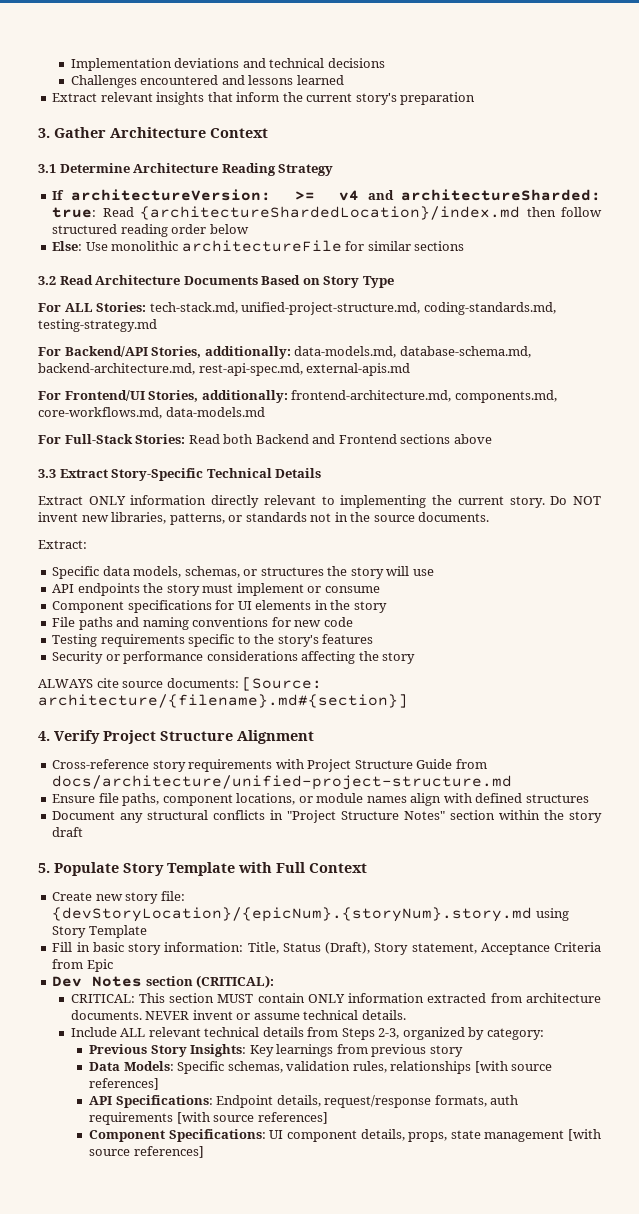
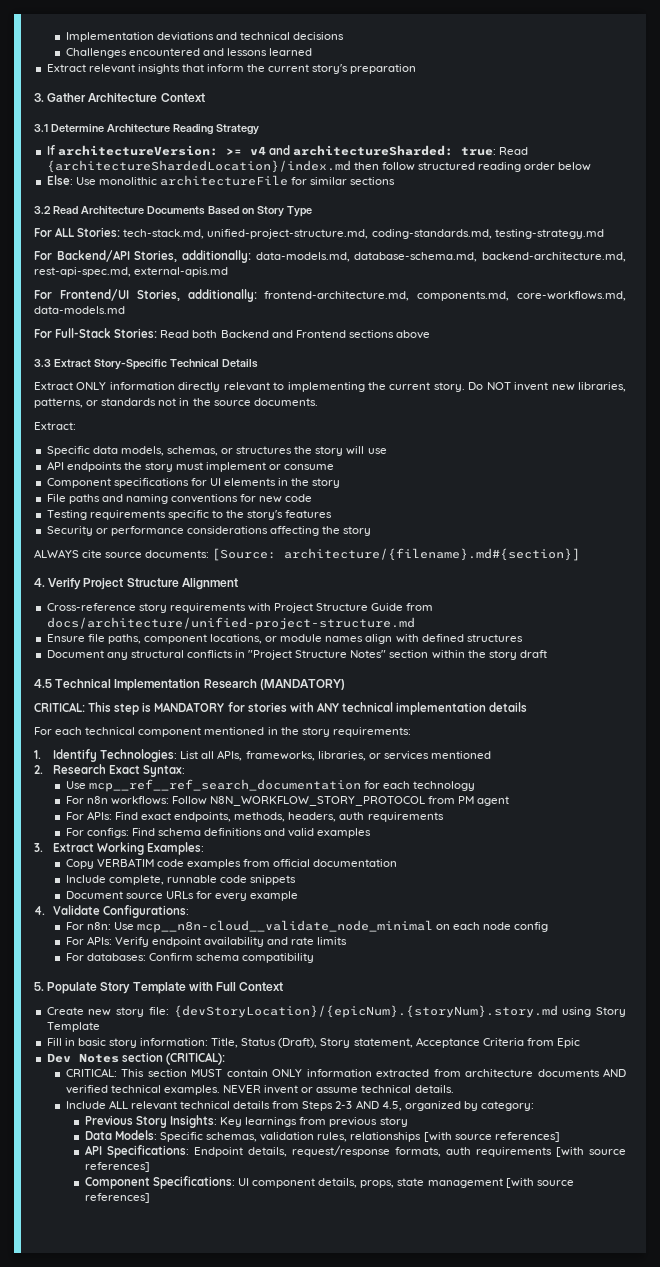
(84, 832) none -> [34,679,345,691] [34,702,528,715] [34,727,411,737] [34,749,492,762] [34,764,186,777] [65,779,476,792] [65,796,510,806] [65,811,444,822] [65,828,372,838] [34,842,205,855] [65,858,398,869] [65,875,297,885] [65,891,299,901] [34,905,190,918] [65,920,549,933] [65,936,348,947] [65,953,315,963] // 4.5 Technical Implementation Research (MANDATORY) // CRITICAL: This step is MANDATORY for stories with ANY technical implementation details // For each technical component mentioned in the story requirements: // 1. Identify Technologies: List all APIs, frameworks, libraries, or services mentioned // 2. Research Exact Syntax: // Use mcp__ref__ref_search_documentation for each technology // For n8n workflows: Follow N8N_WORKFLOW_STORY_PROTOCOL from PM agent // For APIs: Find exact endpoints, methods, headers, auth requirements // For configs: Find schema definitions and valid examples // 3. Extract Working Examples: // Copy VERBATIM code examples from official documentation // Include complete, runnable code snippets // Document source URLs for every example // 4. Validate Configurations: // For n8n: Use mcp__n8n-cloud__validate_node_minimal on each node config // For APIs: Verify endpoint availability and rate limits // For databases: Confirm schema compatibility
[70,1010,142,1020] documents. -> [537,1068,626,1077] [65,1085,220,1095] documents AND verified technical examples.
[378,1028,400,1039] 2-3, -> [335,1100,402,1111] 2-3 AND 4.5,

